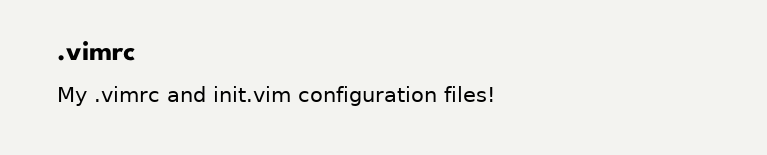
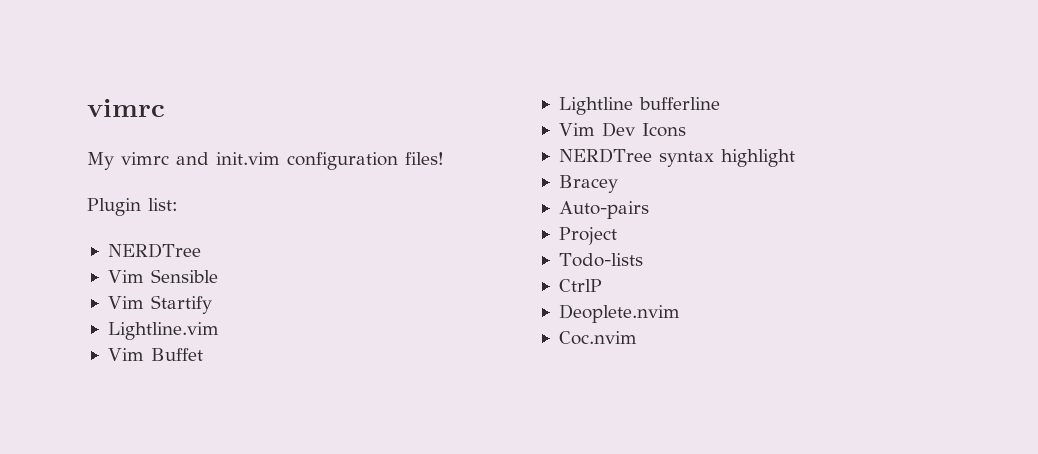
[57,41,135,61] .vimrc -> [87,99,165,117] vimrc
[94,86,160,102] .vimrc -> [121,152,169,165] vimrc
(495, 94) none -> [87,198,178,216] [107,243,201,258] [107,269,218,283] [107,295,212,314] [107,322,219,340] [107,348,203,361] [558,97,720,115] [558,122,686,137] [558,148,795,167] [558,175,618,193] [558,201,649,219] [558,227,617,245] [558,253,643,267] [558,279,602,292] [558,304,680,323] [558,331,637,345] // Plugin list: // NERDTree // Vim Sensible // Vim Startify // Lightline.vim // Vim Buffet // Lightline bufferline // Vim Dev Icons // NERDTree syntax highlight // Bracey // Auto-pairs // Project // Todo-lists // CtrlP // Deoplete.nvim // Coc.nvim

